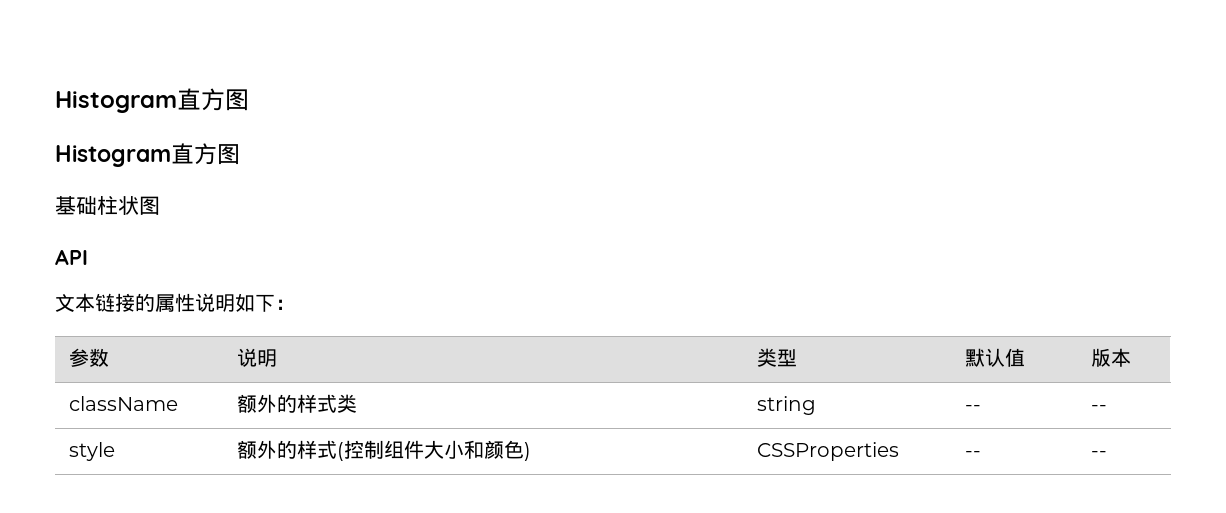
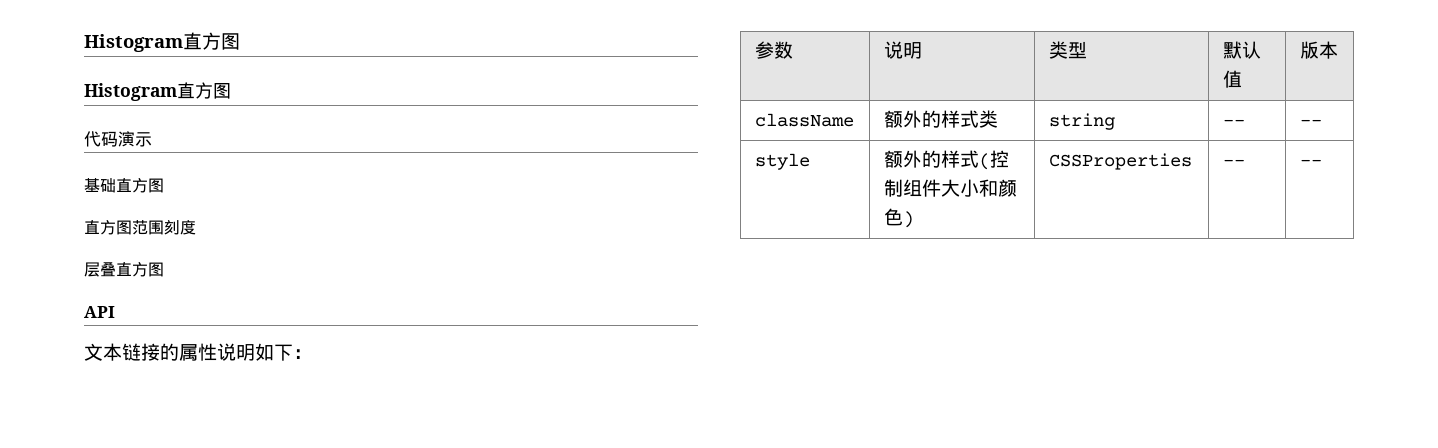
(240, 154) none -> [84,131,152,147] // 代码演示
[97,196,139,215] 柱状 -> [116,178,164,193] [84,220,196,235] [84,262,148,277] 直方图 // 直方图范围刻度 // 层叠直方

